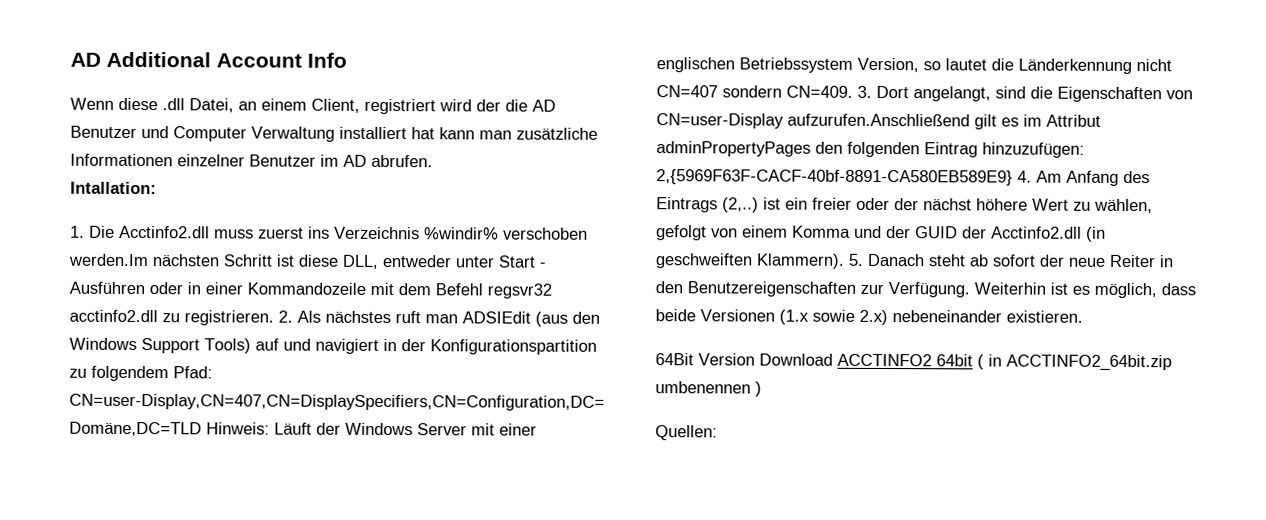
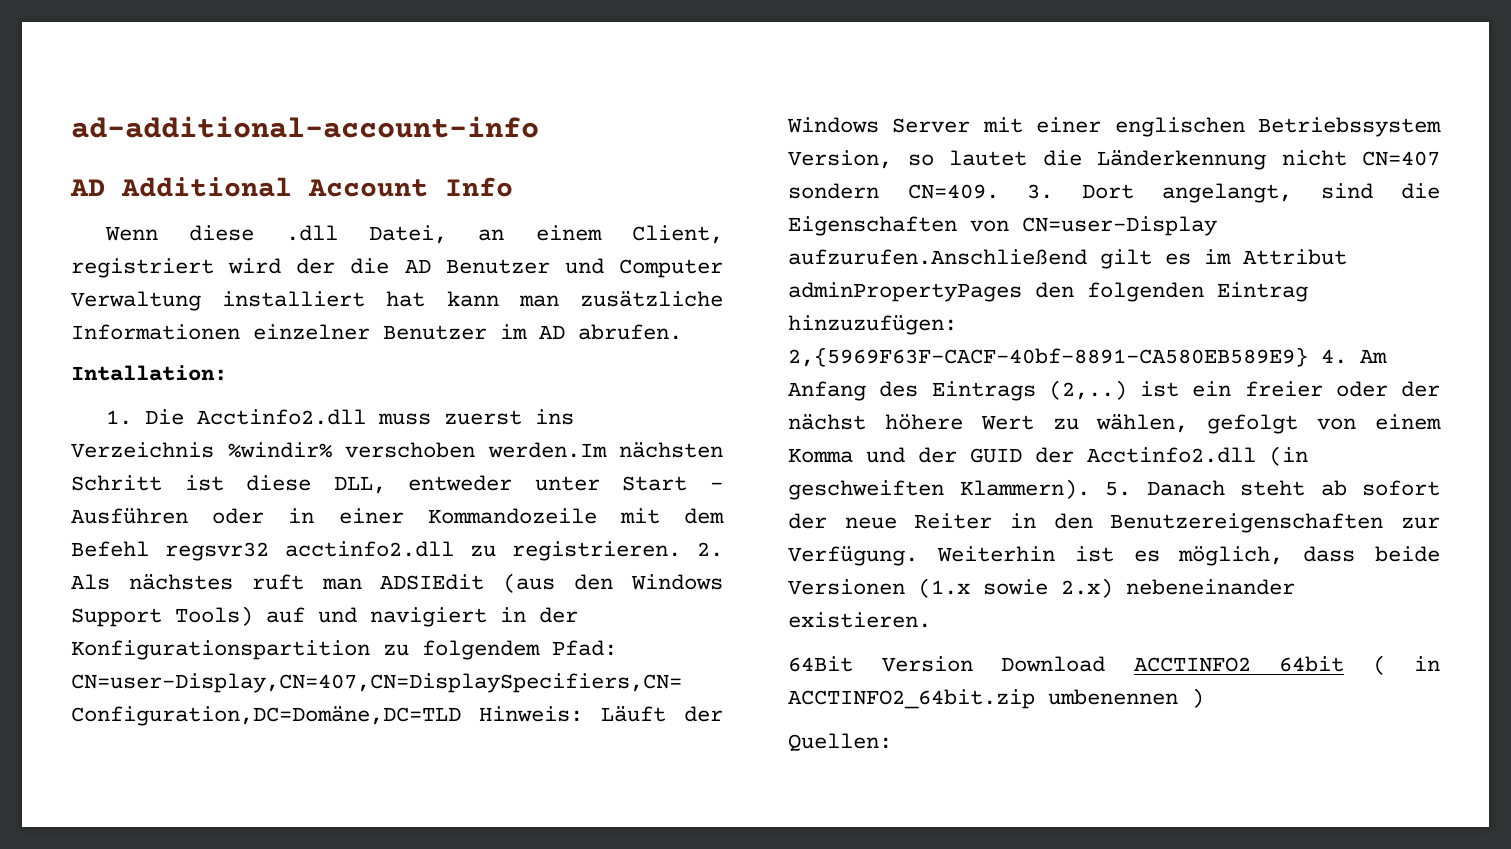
(70, 59) none -> [71,116,539,138] ad-additional-account-info //

